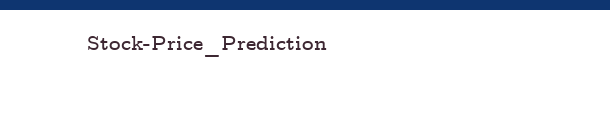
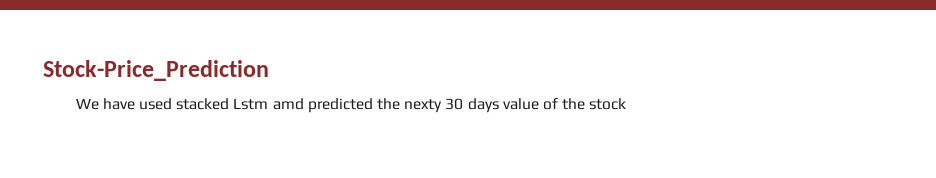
(327, 46) none -> [75,98,627,113] // We have used stacked Lstm amd predicted the nexty 30 days value of the stock

